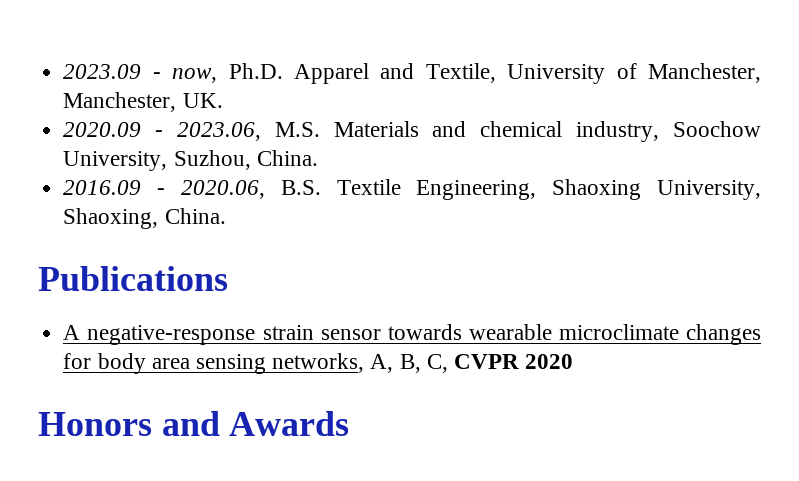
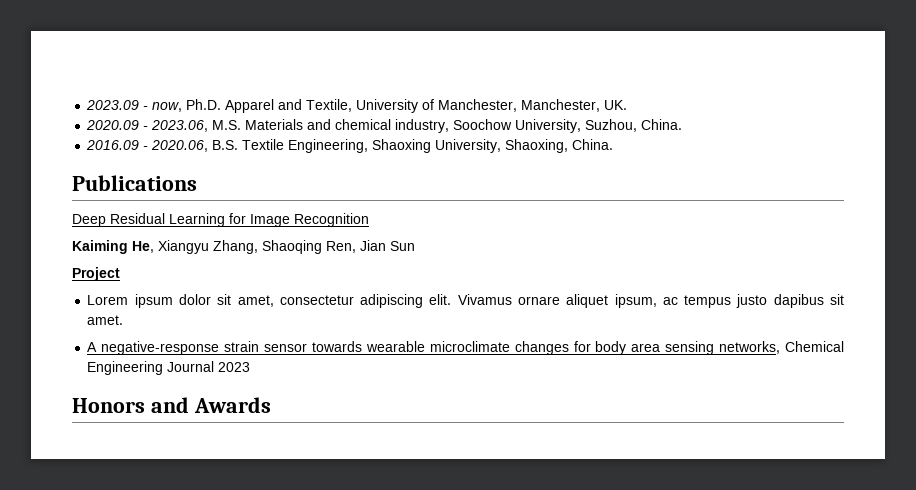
(228, 278) none -> [72,213,369,227] [72,240,415,254] [72,267,120,281] [87,294,845,308] [87,315,124,325] // Deep Residual Learning for Image Recognition // Kaiming He, Xiangyu Zhang, Shaoqing Ren, Jian Sun // Project // Lorem ipsum dolor sit amet, consectetur adipiscing elit. Vivamus ornare aliquet ipsum, ac tempus justo dapibus sit amet.
[370,354,574,373] A, B, C, CVPR 2020 -> [784,341,844,352] [87,361,251,375] Chemical Engineering Journal 2023

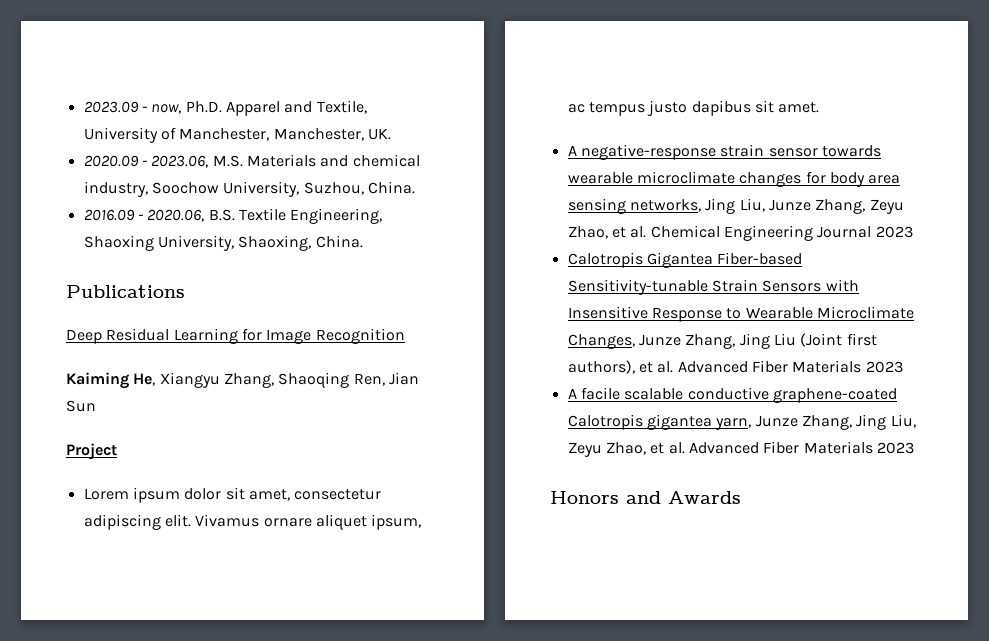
[784,341,844,352] [87,361,215,375] Chemical Engineering Journal -> [705,198,904,214] [567,225,913,241] [567,252,803,268] [567,279,859,295] [567,306,914,322] [567,333,877,349] [567,360,903,374] [567,387,897,403] [567,414,916,430] [567,441,873,457] Jing Liu, Junze Zhang, Zeyu Zhao, et al. Chemical Engineering Journal 2023 // Calotropis Gigantea Fiber-based Sensitivity-tunable Strain Sensors with Insensitive Response to Wearable Microclimate Changes, Junze Zhang, Jing Liu (Joint first authors), et al. Advanced Fiber Materials 2023 // A facile scalable conductive graphene-coated Calotropis gigantea yarn, Junze Zhang, Jing Liu, Zeyu Zhao, et al. Advanced Fiber Materials

